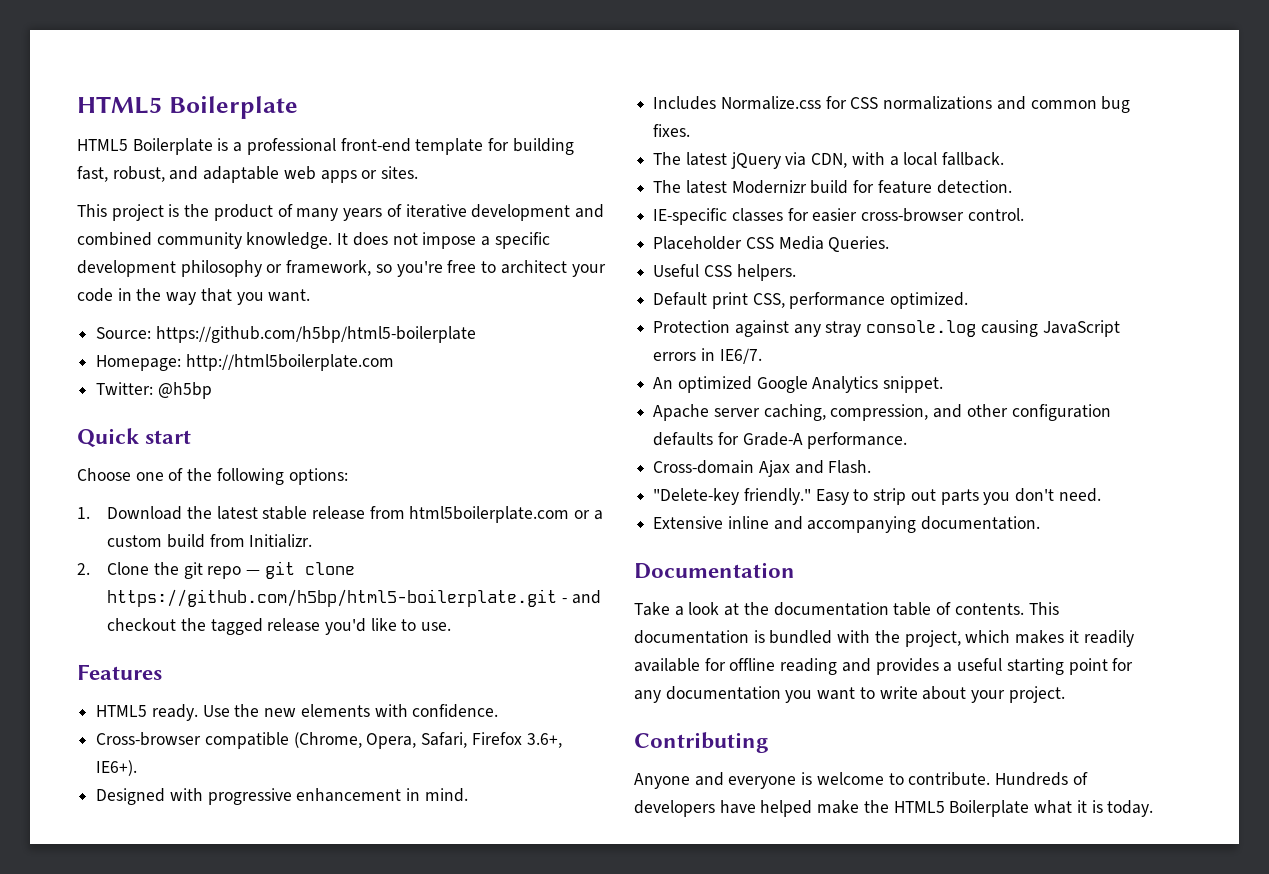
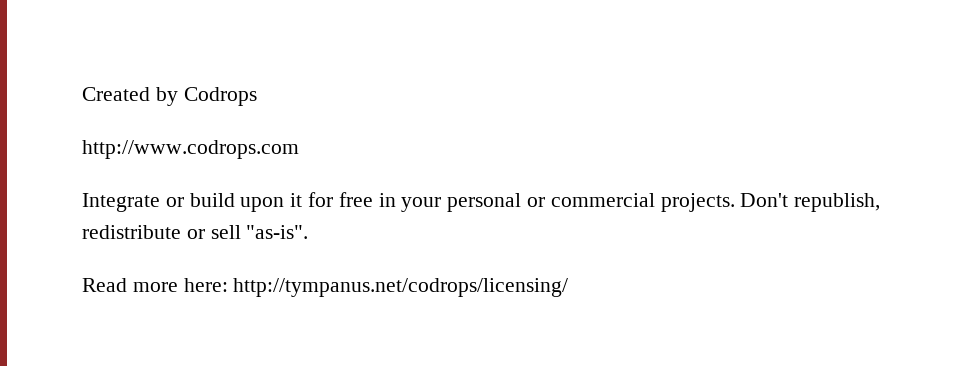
[77,96,298,119] [77,138,574,155] [77,166,419,183] [77,204,604,221] [77,232,550,249] [77,260,606,277] [77,288,311,305] [96,326,476,343] [96,354,394,371] [96,382,212,399] [77,428,192,448] [77,468,348,485] [77,506,603,523] [107,534,313,548] [77,561,355,579] [107,589,601,607] [107,618,452,635] [77,664,162,680] [96,704,499,721] [96,732,562,749] [96,760,138,776] [96,788,468,805] [653,96,1131,113] [653,124,691,137] [653,152,1005,169] [653,180,1012,194] [653,208,1024,225] [653,236,890,252] [653,264,796,281] [653,292,969,309] [653,320,1120,337] [653,348,762,364] [653,376,944,393] [653,404,1111,421] [653,432,908,449] [653,460,872,477] [653,488,1101,505] [653,516,1041,533] [634,562,795,579] [634,602,1059,616] [634,630,1134,647] [634,658,1134,675] [634,686,1065,703] [634,732,769,753] [634,772,1088,789] [634,800,1154,817] HTML5 Boilerplate // HTML5 Boilerplate is a professional front-end template for building fast, robust, and adaptable web apps or sites. // This project is the product of many years of iterative development and combined community knowledge. It does not impose a specific development philosophy or framework, so you're free to architect your code in the way that you want. // Source: https://github.com/h5bp/html5-boilerplate // Homepage: http://html5boilerplate.com // Twitter: @h5bp // Quick start // Choose one of the following options: // 1. Download the latest stable release from html5boilerplate.com or a custom build from Initializr. // 2. Clone the git repo — git clone https://github.com/h5bp/html5-boilerplate.git - and checkout the tagged release you'd like to use. // Features // HTML5 ready. Use the new elements with confidence. // Cross-browser compatible (Chrome, Opera, Safari, Firefox 3.6+, IE6+). // Designed with progressive enhancement in mind. // Includes Normalize.css for CSS normalizations and common bug fixes. // The latest jQuery via CDN, with a local fallback. // The latest Modernizr build for feature detection. // IE-specific classes for easier cross-browser control. // Placeholder CSS Media Queries. // Useful CSS helpers. // Default print CSS, performance optimized. // Protection against any stray console.log causing JavaScript errors in IE6/7. // An optimized Google Analytics snippet. // Apache server caching, compression, and other configuration defaults for Grade-A performance. // Cross-domain Ajax and Flash. // "Delete-key friendly." Easy to strip out parts you don't need. // Extensive inline and accompanying documentation. // Documentation // Take a look at the documentation table of contents. This documentation is bundled with the project, which makes it readily available for offline reading and provides a useful starting point for any documentation you want to write about your project. // Contributing // Anyone and everyone is welcome to contribute. Hundreds of developers have helped make the HTML5 Boilerplate what it is today. -> [82,87,257,106] [82,140,299,159] [82,192,881,212] [82,225,309,239] [82,278,569,297] Created by Codrops // http://www.codrops.com // Integrate or build upon it for free in your personal or commercial projects. Don't republish, redistribute or sell "as-is". // Read more here: http://tympanus.net/codrops/licensing/

